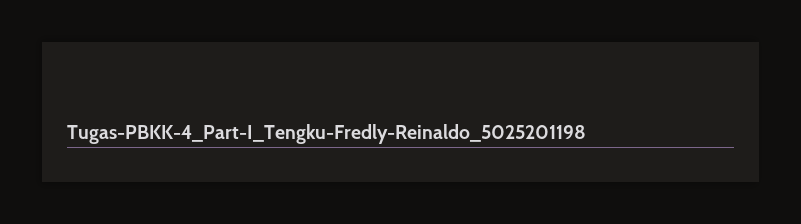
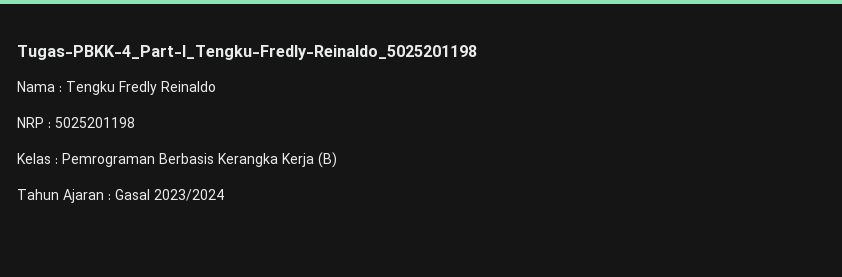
(586, 134) none -> [17,81,216,95] [17,117,135,128] [17,152,337,168] [17,189,224,203] // Nama : Tengku Fredly Reinaldo // NRP : 5025201198 // Kelas : Pemrograman Berbasis Kerangka Kerja (B) // Tahun Ajaran : Gasal 2023/2024

